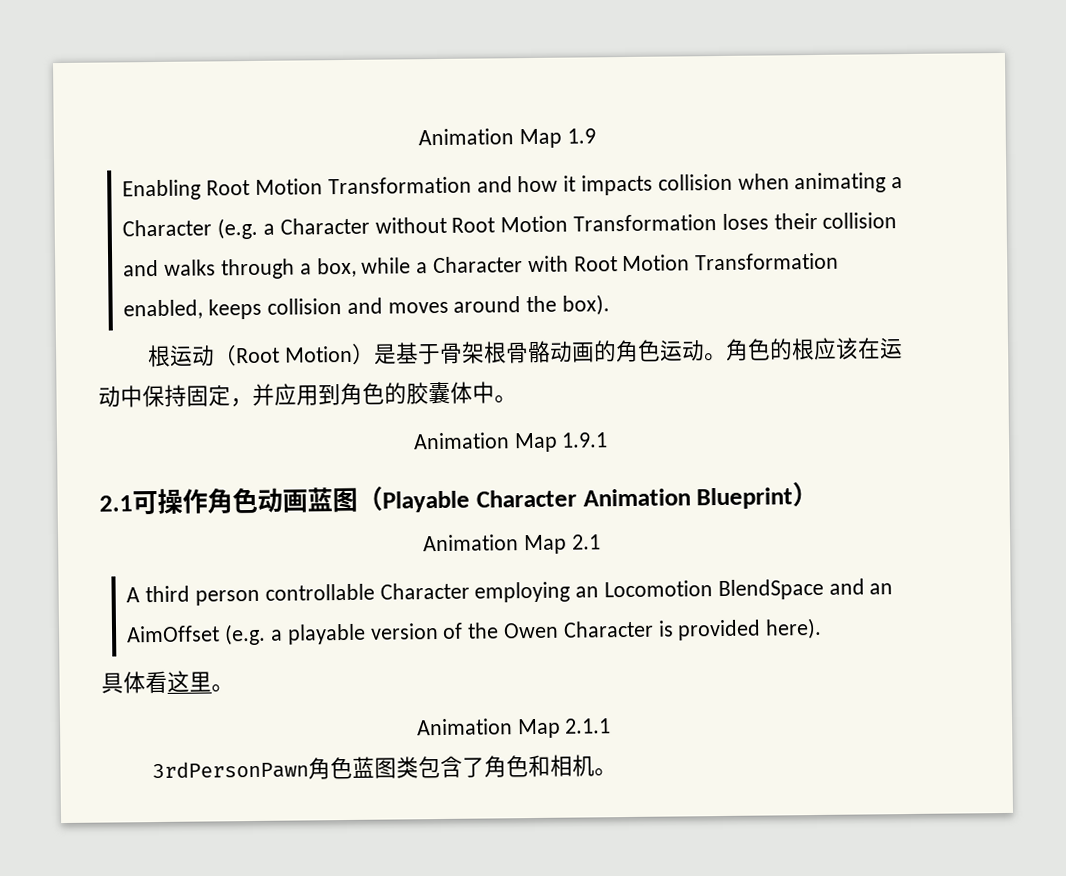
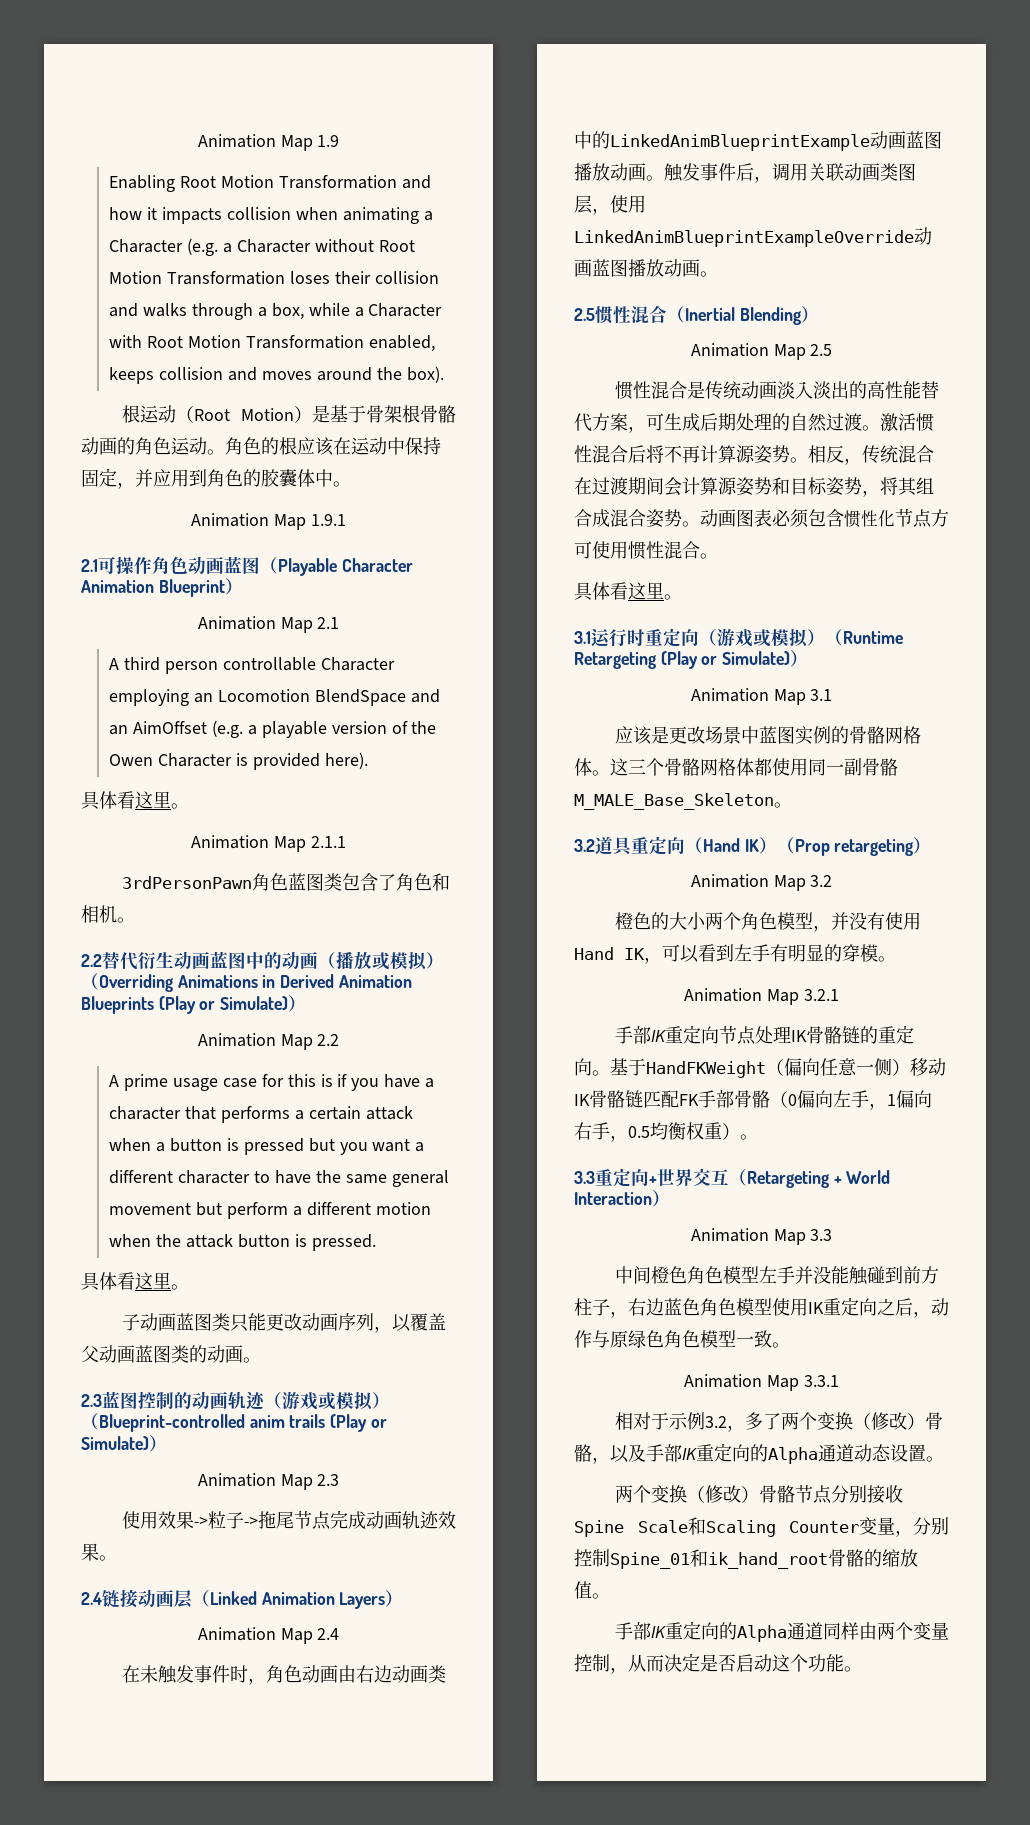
(617, 772) none -> [81,951,444,970] [81,973,412,992] [81,995,307,1014] [197,1033,340,1050] [109,1074,434,1091] [109,1106,413,1123] [109,1138,425,1155] [109,1170,449,1187] [109,1202,431,1219] [109,1234,376,1251] [81,1272,189,1291] [121,1313,446,1333] [81,1345,261,1363] [81,1391,390,1410] [81,1413,387,1432] [81,1435,167,1452] [197,1473,340,1490] [121,1510,456,1530] [81,1543,117,1561] [81,1589,404,1609] [197,1627,340,1644] [121,1665,446,1685] [574,131,942,151] [574,163,916,183] [574,195,646,215] [574,227,932,247] [574,259,718,277] [574,305,819,325] [690,343,833,360] [614,381,939,400] [574,413,934,433] [574,445,934,465] [574,477,934,497] [574,509,949,528] [574,541,718,560] [574,582,682,601] [574,628,903,647] [574,650,809,669] [690,688,833,705] [614,726,921,745] [574,758,898,776] [574,793,792,810] [574,836,932,856] [690,874,833,891] [614,912,921,932] [574,944,896,964] [684,988,839,1005] [614,1025,914,1045] [574,1058,946,1078] [574,1090,932,1110] [574,1122,758,1142] [574,1168,891,1188] [574,1190,670,1207] [690,1228,833,1245] [614,1266,939,1285] [574,1297,949,1318] [574,1330,790,1348] [684,1374,839,1391] [614,1412,943,1432] [574,1443,944,1464] [614,1485,903,1504] [574,1517,949,1537] [574,1549,918,1569] [574,1581,610,1599] [614,1621,949,1642] [574,1653,862,1674] // 2.2替代衍生动画蓝图中的动画（播放或模拟）（Overriding Animations in Derived Animation Blueprints (Play or Simulate)） // Animation Map 2.2 // A prime usage case for this is if you have a character that performs a certain attack when a button is pressed but you want a different character to have the same general movement but perform a different motion when the attack button is pressed. // 具体看这里。 // 子动画蓝图类只能更改动画序列，以覆盖父动画蓝图类的动画。 // 2.3蓝图控制的动画轨迹（游戏或模拟）（Blueprint-controlled anim trails (Play or Simulate)） // Animation Map 2.3 // 使用效果->粒子->拖尾节点完成动画轨迹效果。 // 2.4链接动画层（Linked Animation Layers） // Animation Map 2.4 // 在未触发事件时，角色动画由右边动画类中的LinkedAnimBlueprintExample动画蓝图播放动画。触发事件后，调用关联动画类图层，使用LinkedAnimBlueprintExampleOverride动画蓝图播放动画。 // 2.5惯性混合（Inertial Blending） // Animation Map 2.5 // 惯性混合是传统动画淡入淡出的高性能替代方案，可生成后期处理的自然过渡。激活惯性混合后将不再计算源姿势。相反，传统混合在过渡期间会计算源姿势和目标姿势，将其组合成混合姿势。动画图表必须包含惯性化节点方可使用惯性混合。 // 具体看这里。 // 3.1运行时重定向（游戏或模拟）（Runtime Retargeting (Play or Simulate)） // Animation Map 3.1 // 应该是更改场景中蓝图实例的骨骼网格体。这三个骨骼网格体都使用同一副骨骼M_MALE_Base_Skeleton。 // 3.2道具重定向（Hand IK）（Prop retargeting） // Animation Map 3.2 // 橙色的大小两个角色模型，并没有使用Hand IK，可以看到左手有明显的穿模。 // Animation Map 3.2.1 // 手部IK重定向节点处理IK骨骼链的重定向。基于HandFKWeight（偏向任意一侧）移动IK骨骼链匹配FK手部骨骼（0偏向左手，1偏向右手，0.5均衡权重）。 // 3.3重定向+世界交互（Retargeting + World Interaction） // Animation Map 3.3 // 中间橙色角色模型左手并没能触碰到前方柱子，右边蓝色角色模型使用IK重定向之后，动作与原绿色角色模型一致。 // Animation Map 3.3.1 // 相对于示例3.2，多了两个变换（修改）骨骼，以及手部IK重定向的Alpha通道动态设置。 // 两个变换（修改）骨骼节点分别接收Spine Scale和Scaling Counter变量，分别控制Spine_01和ik_hand_root骨骼的缩放值。 // 手部IK重定向的Alpha通道同样由两个变量控制，从而决定是否启动这个功能。

